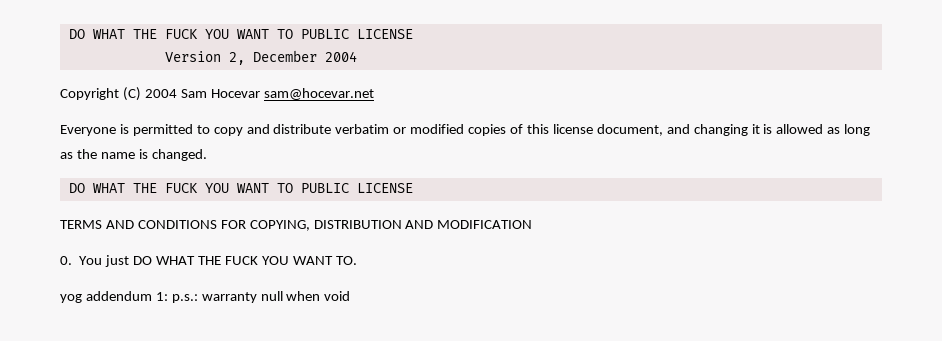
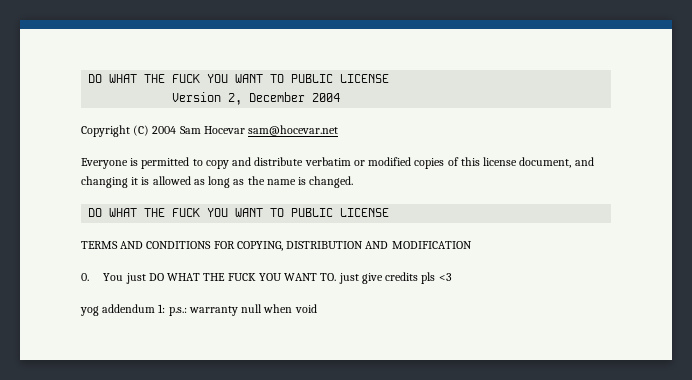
(357, 260) none -> [338,272,452,284] just give credits pls <3

